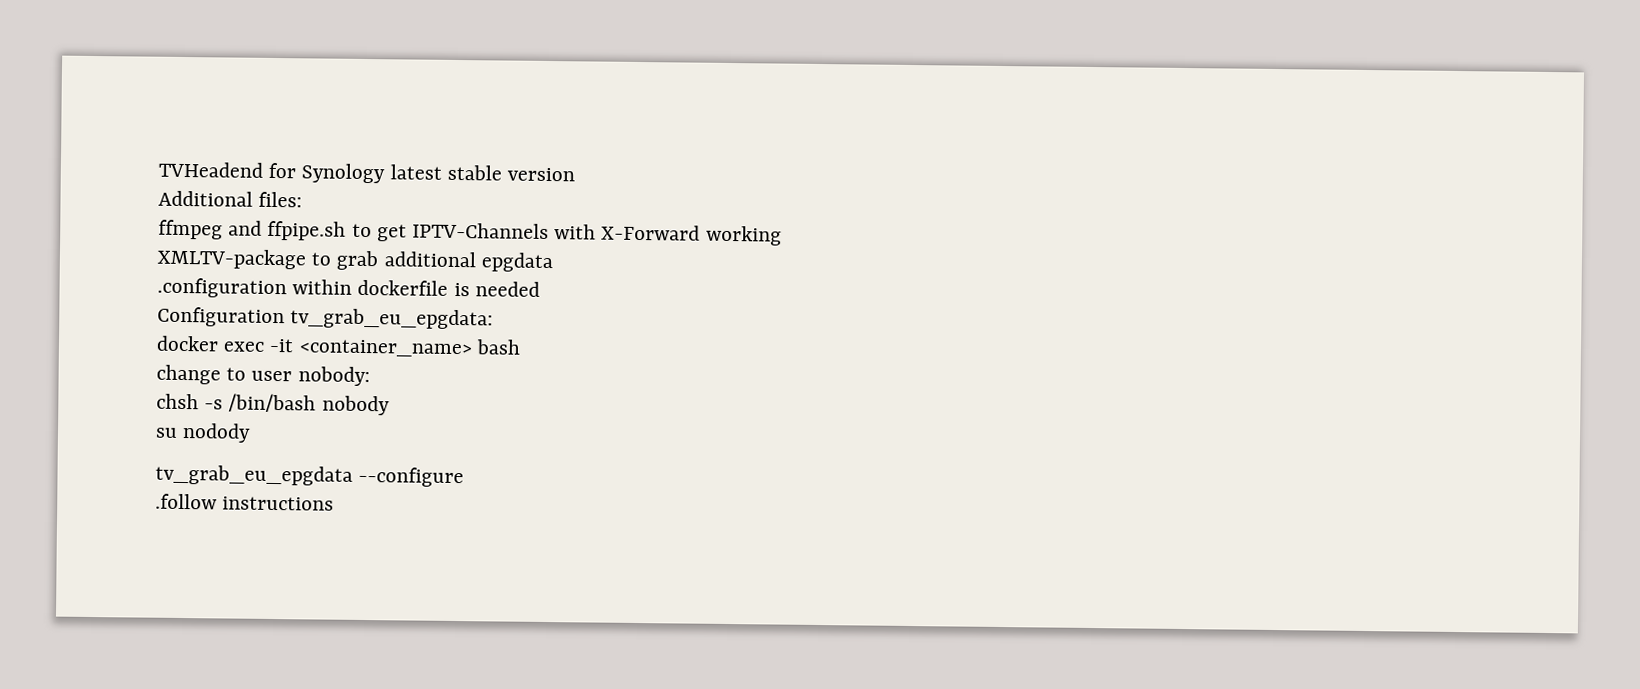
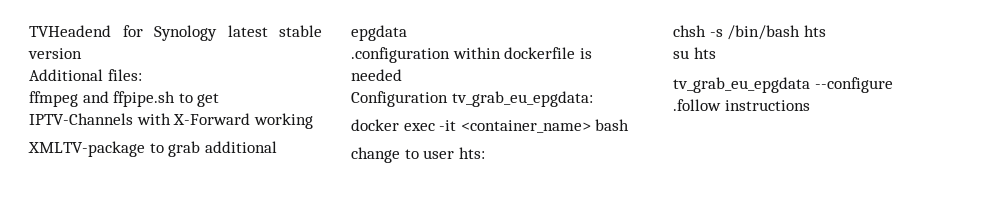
[297,366,370,387] nobody: -> [458,147,485,159] hts:
[321,395,390,416] nobody -> [803,25,826,37] hts
[182,423,252,443] nodody -> [693,47,716,59] hts

